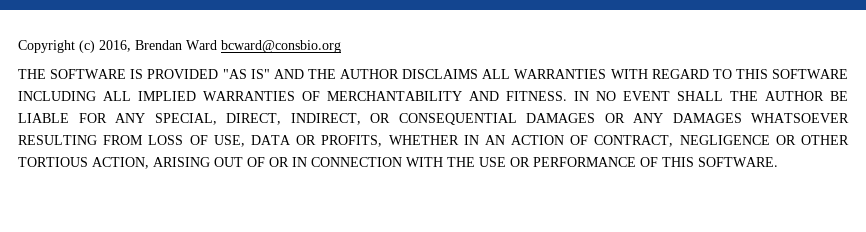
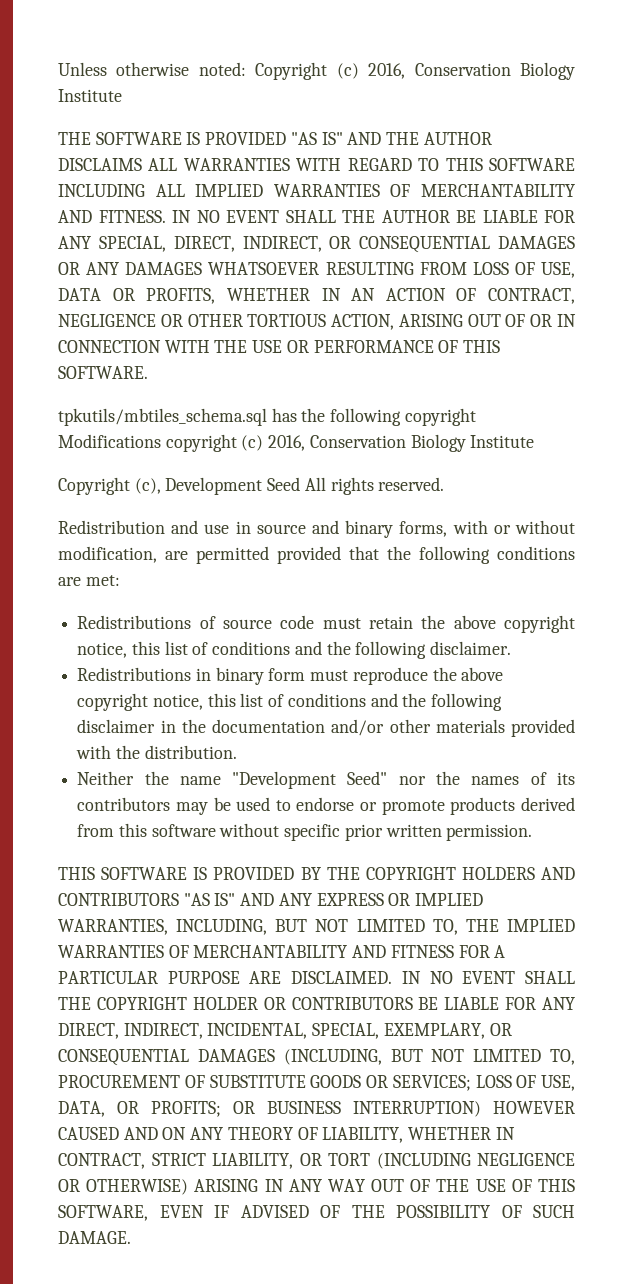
[18,40,341,53] Copyright (c) 2016, Brendan Ward bcward@consbio.org -> [58,62,576,80] [58,89,122,102] Unless otherwise noted: Copyright (c) 2016, Conservation Biology Institute
(778, 162) none -> [58,408,476,426] [58,434,535,452] [58,477,445,495] [58,520,575,538] [58,546,575,564] [58,575,120,586] [77,615,575,633] [77,641,512,659] [77,667,504,685] [77,693,503,711] [77,719,575,737] [76,745,237,759] [77,771,575,789] [77,797,576,815] [77,823,533,841] [58,867,575,880] [58,893,484,906] [58,919,576,935] [58,945,506,958] [58,971,575,984] [58,997,575,1010] [58,1023,512,1039] [58,1049,575,1066] [58,1075,575,1091] [58,1101,575,1117] [58,1127,515,1143] [58,1153,575,1169] [58,1179,575,1195] [58,1205,575,1221] [58,1231,131,1244] // tpkutils/mbtiles_schema.sql has the following copyright Modifications copyright (c) 2016, Conservation Biology Institute // Copyright (c), Development Seed All rights reserved. // Redistribution and use in source and binary forms, with or without modification, are permitted provided that the following conditions are met: // Redistributions of source code must retain the above copyright notice, this list of conditions and the following disclaimer. // Redistributions in binary form must reproduce the above copyright notice, this list of conditions and the following disclaimer in the documentation and/or other materials provided with the distribution. // Neither the name "Development Seed" nor the names of its contributors may be used to endorse or promote products derived from this software without specific prior written permission. // THIS SOFTWARE IS PROVIDED BY THE COPYRIGHT HOLDERS AND CONTRIBUTORS "AS IS" AND ANY EXPRESS OR IMPLIED WARRANTIES, INCLUDING, BUT NOT LIMITED TO, THE IMPLIED WARRANTIES OF MERCHANTABILITY AND FITNESS FOR A PARTICULAR PURPOSE ARE DISCLAIMED. IN NO EVENT SHALL THE COPYRIGHT HOLDER OR CONTRIBUTORS BE LIABLE FOR ANY DIRECT, INDIRECT, INCIDENTAL, SPECIAL, EXEMPLARY, OR CONSEQUENTIAL DAMAGES (INCLUDING, BUT NOT LIMITED TO, PROCUREMENT OF SUBSTITUTE GOODS OR SERVICES; LOSS OF USE, DATA, OR PROFITS; OR BUSINESS INTERRUPTION) HOWEVER CAUSED AND ON ANY THEORY OF LIABILITY, WHETHER IN CONTRACT, STRICT LIABILITY, OR TORT (INCLUDING NEGLIGENCE OR OTHERWISE) ARISING IN ANY WAY OUT OF THE USE OF THIS SOFTWARE, EVEN IF ADVISED OF THE POSSIBILITY OF SUCH DAMAGE.

